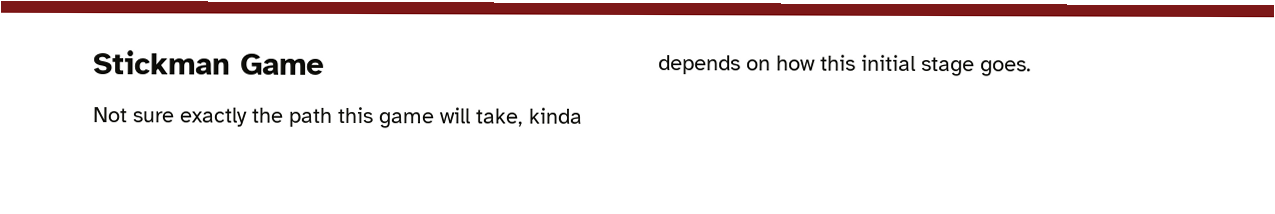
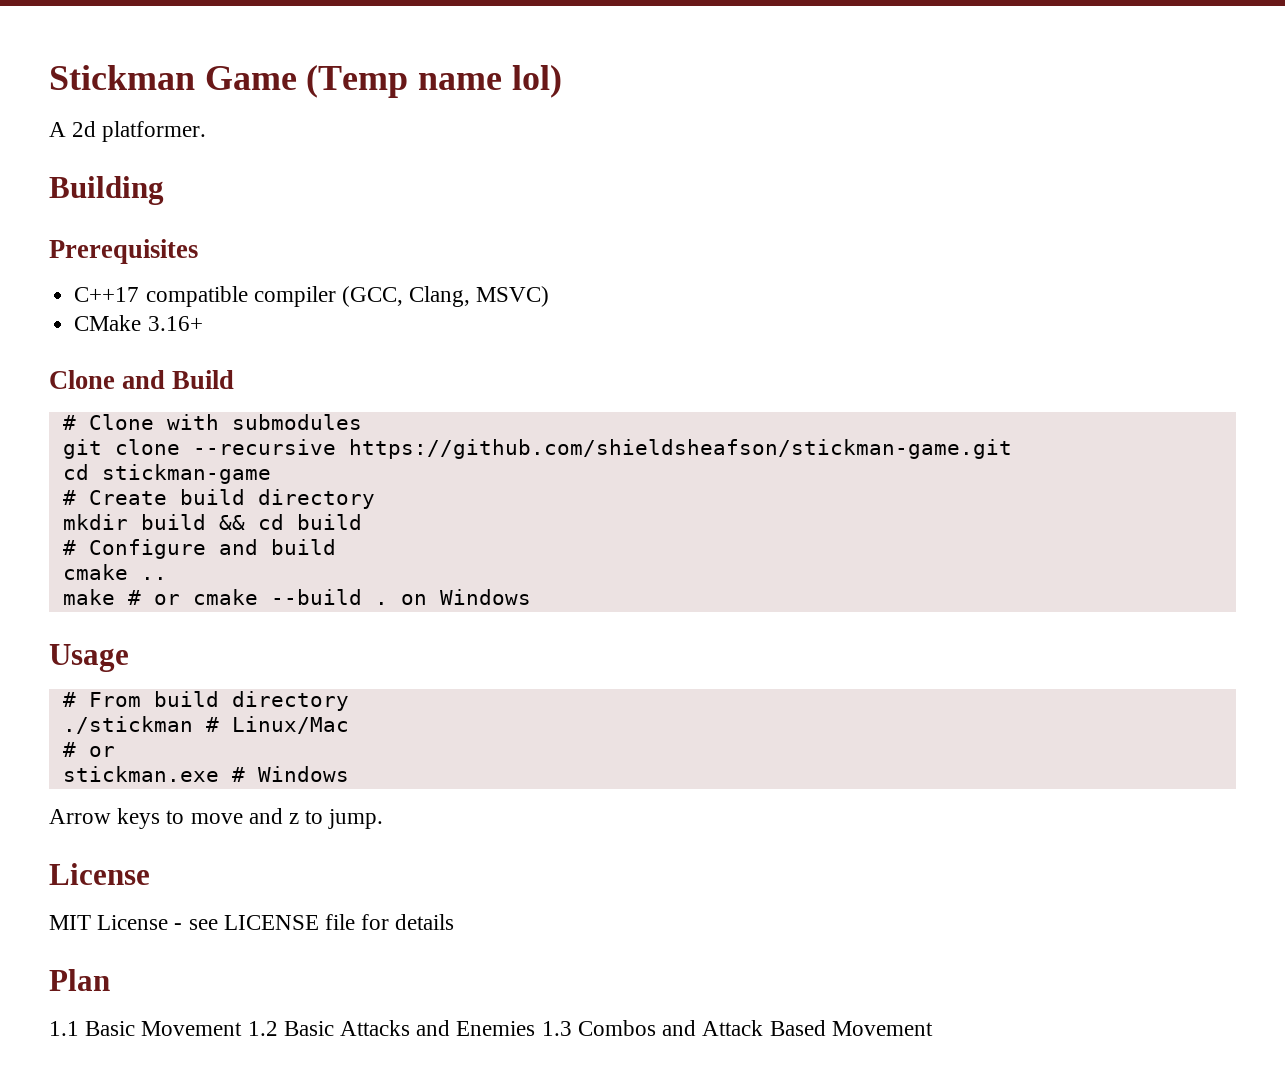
[92,106,582,129] [658,54,1032,77] // Not sure exactly the path this game will take, kinda depends on how this initial stage goes. -> [306,65,562,98] [49,121,207,142] [49,176,164,205] [49,239,198,264] [74,286,550,307] [74,315,203,331] [49,370,235,389] [62,414,362,430] [62,439,1012,459] [62,464,271,484] [62,489,375,509] [62,514,362,530] [62,539,336,559] [62,564,167,580] [62,589,531,605] [49,644,129,672] [62,691,349,711] [62,716,349,734] [62,742,115,757] [62,766,349,782] [49,808,384,829] [49,863,150,885] [49,914,455,930] [49,969,110,991] [49,1020,933,1036] (Temp name lol) // A 2d platformer. // Building // Prerequisites // C++17 compatible compiler (GCC, Clang, MSVC) // CMake 3.16+ // Clone and Build // # Clone with submodules // git clone --recursive https://github.com/shieldsheafson/stickman-game.git // cd stickman-game // # Create build directory // mkdir build && cd build // # Configure and build // cmake .. // make # or cmake --build . on Windows // Usage // # From build directory // ./stickman # Linux/Mac // # or // stickman.exe # Windows // Arrow keys to move and z to jump. // License // MIT License - see LICENSE file for details // Plan // 1.1 Basic Movement 1.2 Basic Attacks and Enemies 1.3 Combos and Attack Based Movement

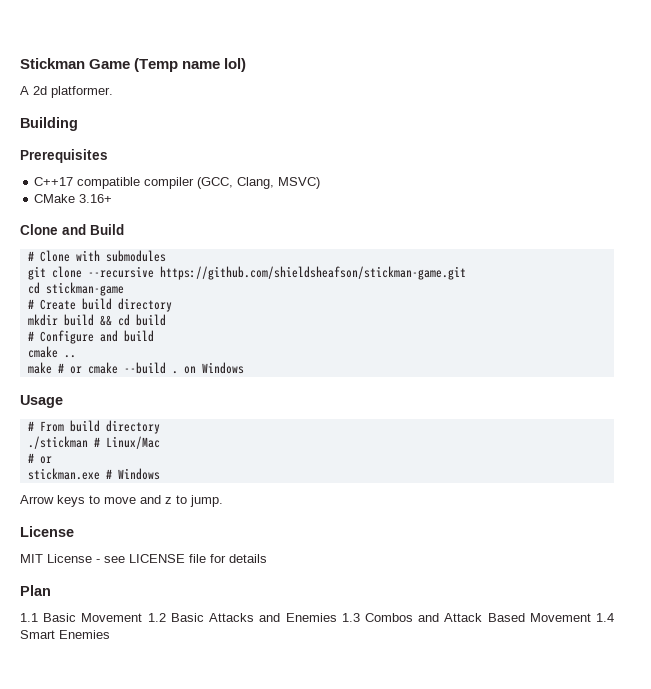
(933, 1028) none -> [596,613,615,622] [20,630,110,639] 1.4 Smart Enemies

